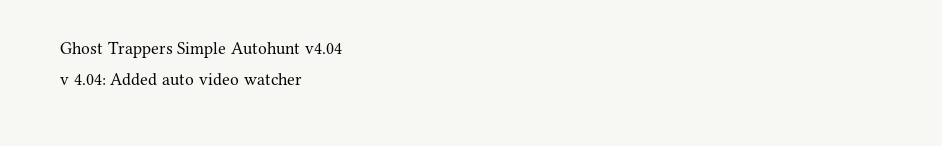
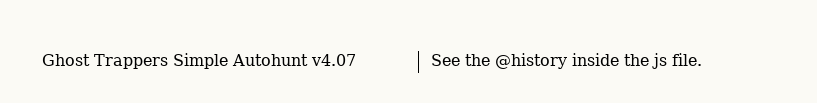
[304,43,342,54] [60,73,302,86] v4.04 // v 4.04: Added auto video watcher -> [311,54,356,66] [431,53,702,69] v4.07 // See the @history inside the js file.

